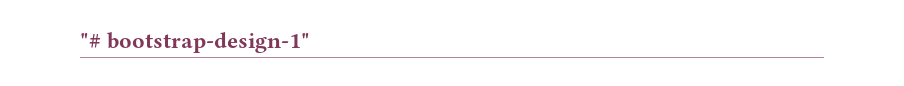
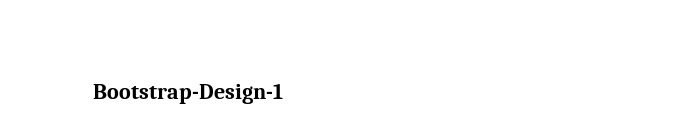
[80,32,311,53] "# bootstrap-design-1" -> [93,83,283,104] Bootstrap-Design-1

